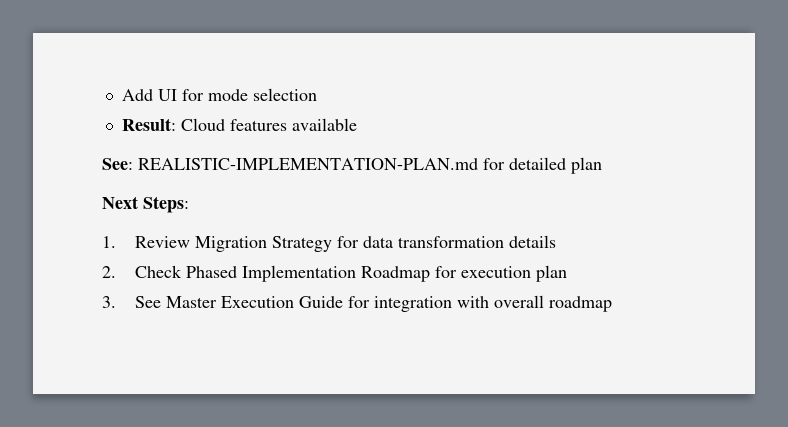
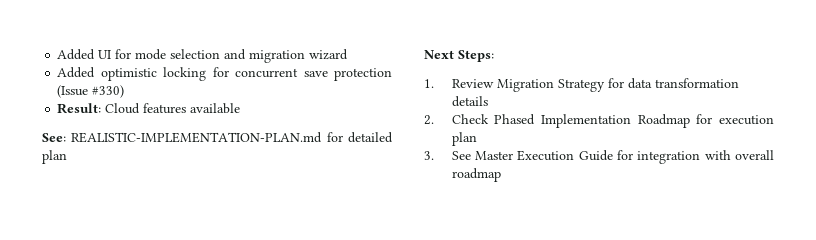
[121,89,153,101] Add -> [57,49,96,60] Added
(317, 94) none -> [224,49,349,63] [57,67,393,81] [57,85,125,98] and migration wizard // Added optimistic locking for concurrent save protection (Issue #330)

